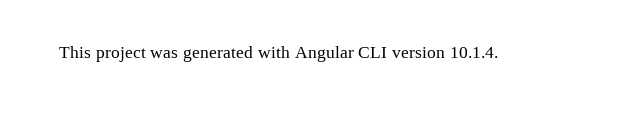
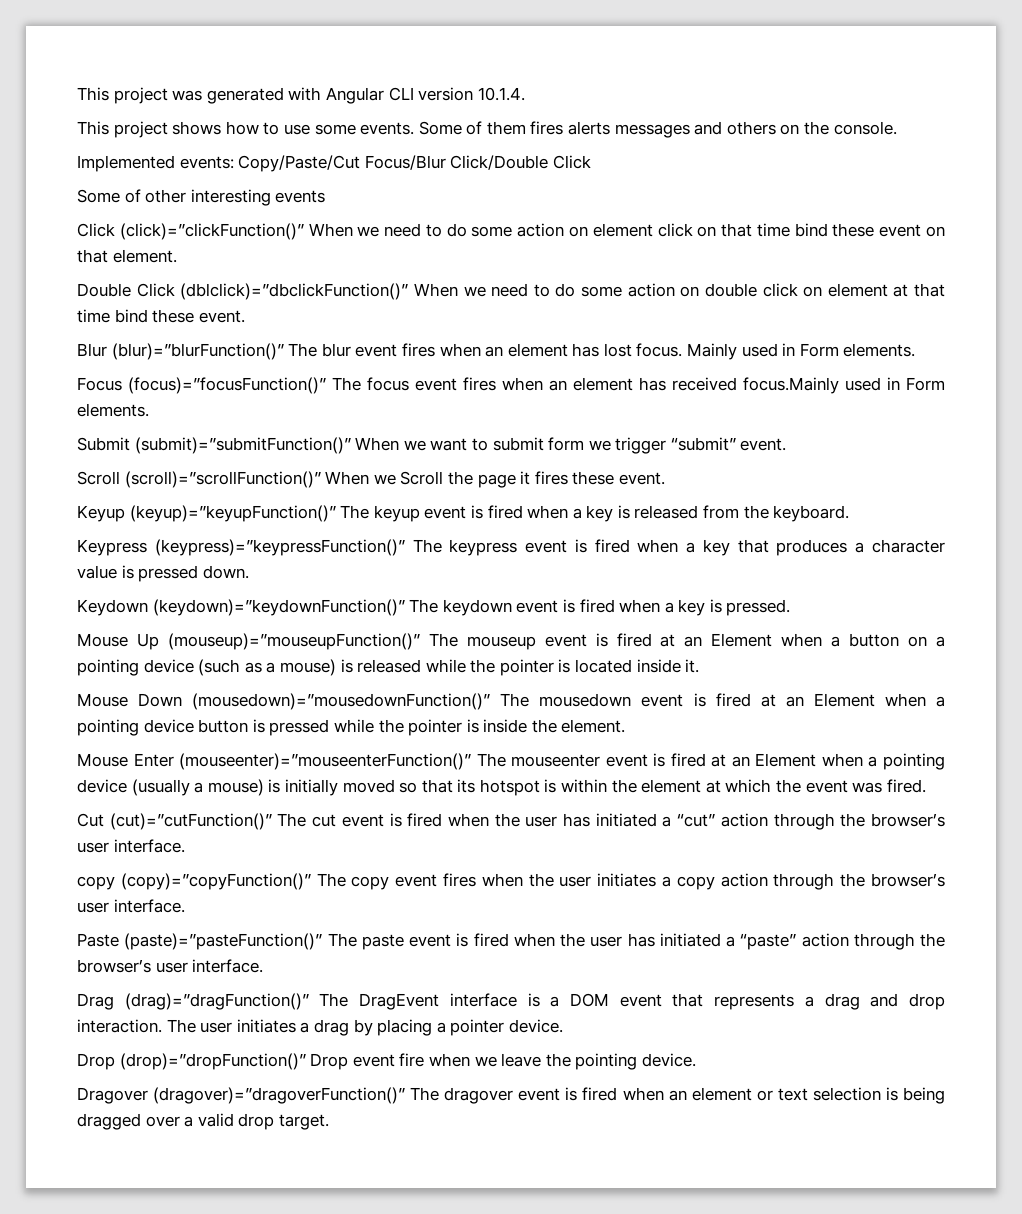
(498, 52) none -> [77,121,897,138] [77,155,591,172] [77,189,326,206] [77,223,946,240] [77,249,177,263] [77,283,945,300] [77,309,245,323] [77,343,916,360] [77,377,945,394] [77,403,149,417] [77,437,787,454] [77,471,665,488] [77,505,850,522] [77,539,945,556] [77,565,249,582] [77,599,791,616] [77,633,945,650] [77,659,700,676] [77,693,946,710] [77,719,626,736] [77,753,946,770] [77,779,926,796] [77,813,946,830] [77,839,185,853] [77,873,945,890] [77,899,185,913] [77,933,945,950] [77,959,264,973] [77,993,945,1010] [77,1019,563,1036] [77,1053,696,1070] [77,1087,945,1104] [77,1113,329,1130] // This project shows how to use some events. Some of them fires alerts messages and others on the console. // Implemented events: Copy/Paste/Cut Focus/Blur Click/Double Click // Some of other interesting events // Click (click)=”clickFunction()” When we need to do some action on element click on that time bind these event on that element. // Double Click (dblclick)=”dbclickFunction()” When we need to do some action on double click on element at that time bind these event. // Blur (blur)=”blurFunction()” The blur event fires when an element has lost focus. Mainly used in Form elements. // Focus (focus)=”focusFunction()” The focus event fires when an element has received focus.Mainly used in Form elements. // Submit (submit)=”submitFunction()” When we want to submit form we trigger “submit” event. // Scroll (scroll)=”scrollFunction()” When we Scroll the page it fires these event. // Keyup (keyup)=”keyupFunction()” The keyup event is fired when a key is released from the keyboard. // Keypress (keypress)=”keypressFunction()” The keypress event is fired when a key that produces a character value is pressed down. // Keydown (keydown)=”keydownFunction()” The keydown event is fired when a key is pressed. // Mouse Up (mouseup)=”mouseupFunction()” The mouseup event is fired at an Element when a button on a pointing device (such as a mouse) is released while the pointer is located inside it. // Mouse Down (mousedown)=”mousedownFunction()” The mousedown event is fired at an Element when a pointing device button is pressed while the pointer is inside the element. // Mouse Enter (mouseenter)=”mouseenterFunction()” The mouseenter event is fired at an Element when a pointing device (usually a mouse) is initially moved so that its hotspot is within the element at which the event was fired. // Cut (cut)=”cutFunction()” The cut event is fired when the user has initiated a “cut” action through the browser’s user interface. // copy (copy)=”copyFunction()” The copy event fires when the user initiates a copy action through the browser’s user interface. // Paste (paste)=”pasteFunction()” The paste event is fired when the user has initiated a “paste” action through the browser’s user interface. // Drag (drag)=”dragFunction()” The DragEvent interface is a DOM event that represents a drag and drop interaction. The user initiates a drag by placing a pointer device. // Drop (drop)=”dropFunction()” Drop event fire when we leave the pointing device. // Dragover (dragover)=”dragoverFunction()” The dragover event is fired when an element or text selection is being dragged over a valid drop target.

